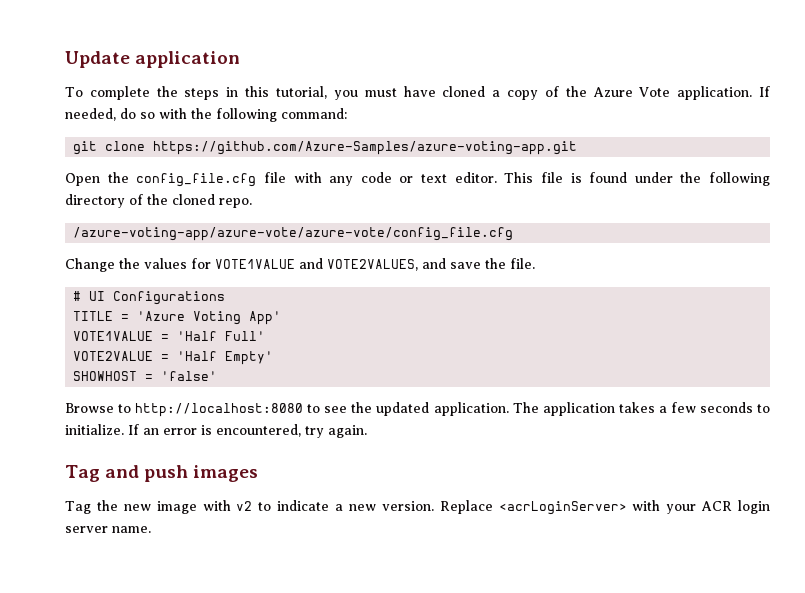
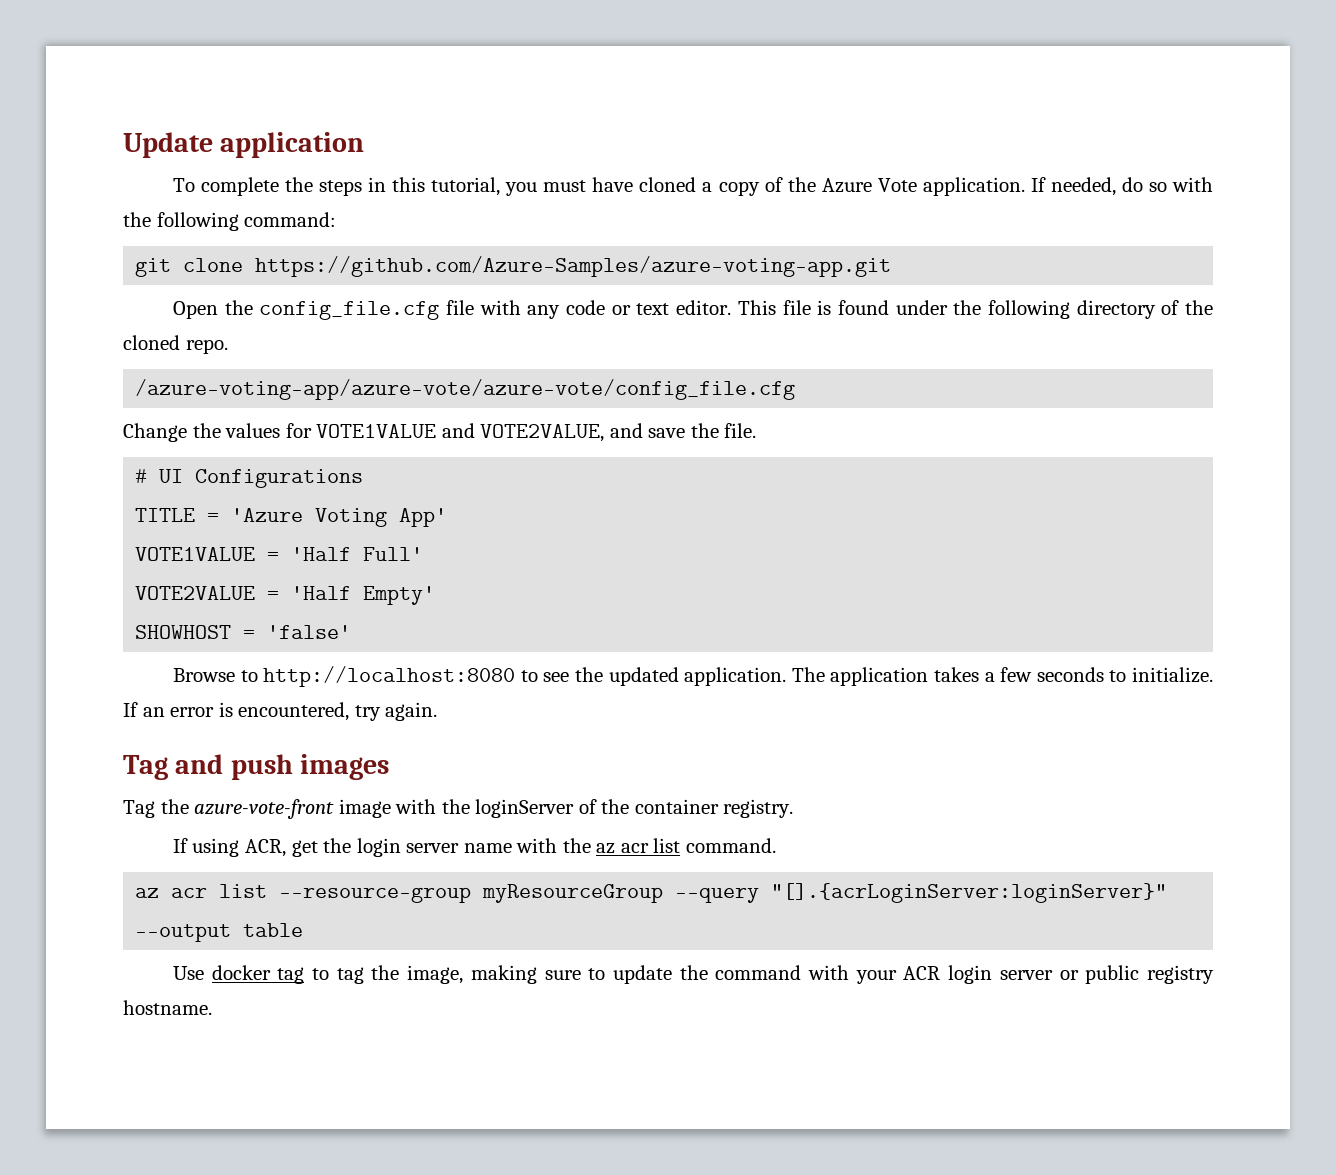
[327,259,418,271] VOTE2VALUES, -> [480,424,605,442] VOTE2VALUE,
[123,504,151,511] new -> [194,799,335,819] azure-vote-front
[236,500,627,515] v2 to indicate a new version. Replace <acrLoginServer> -> [441,799,794,818] [172,838,776,857] [135,883,1168,903] [135,923,304,942] [172,965,802,984] the loginServer of the container registry. // If using ACR, get the login server name with the az acr list command. // az acr list --resource-group myResourceGroup --query "[].{acrLoginServer:loginServer}" --output table // Use docker tag to tag the image, making sure to update the command
[112,526,151,533] name. -> [1059,965,1214,984] [123,1000,212,1015] or public registry hostname.

